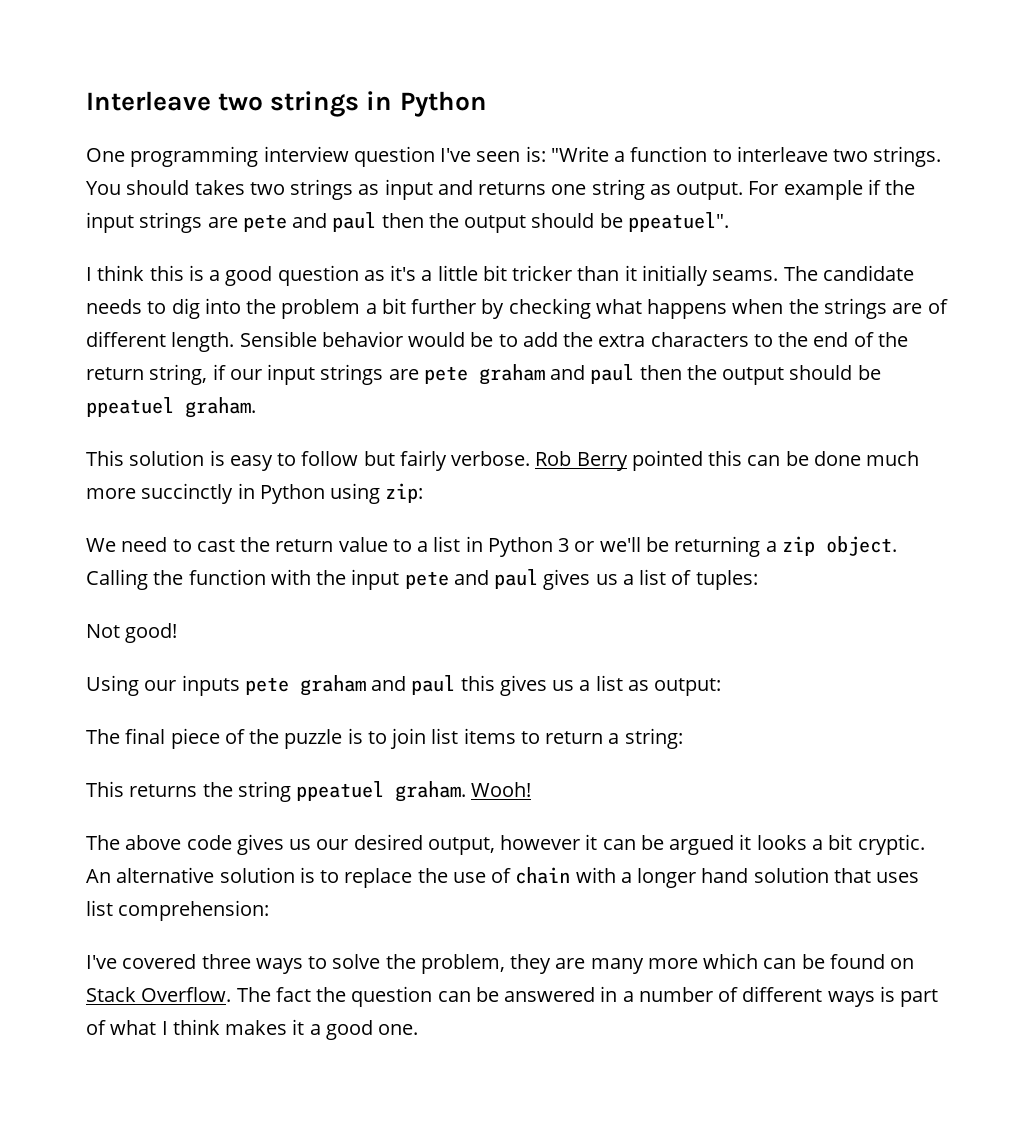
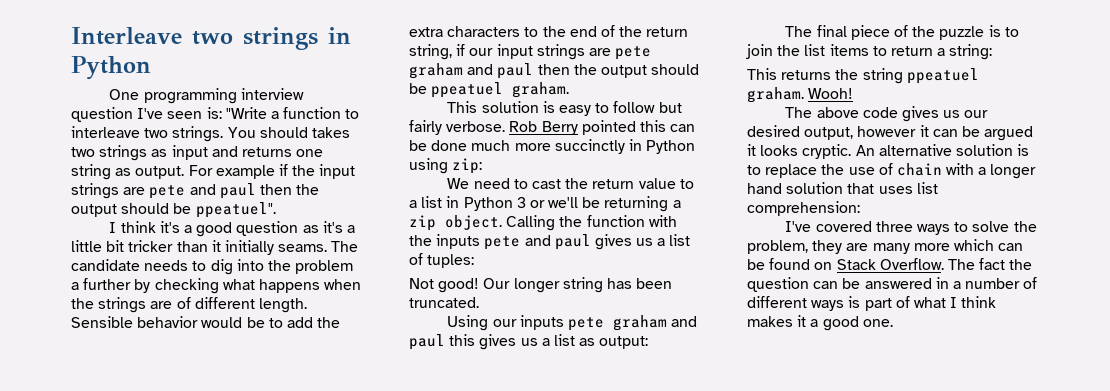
[149,265,204,281] this is -> [159,221,180,233] it's
[381,298,406,314] bit -> (79, 286) none
[351,569,400,590] input -> [436,234,481,249] inputs
(178, 633) none -> [483,277,673,293] [409,297,479,308] Our longer string has been truncated.
(427, 738) none -> [777,45,801,56] the
[811,834,853,850] a bit -> (799, 150) none

